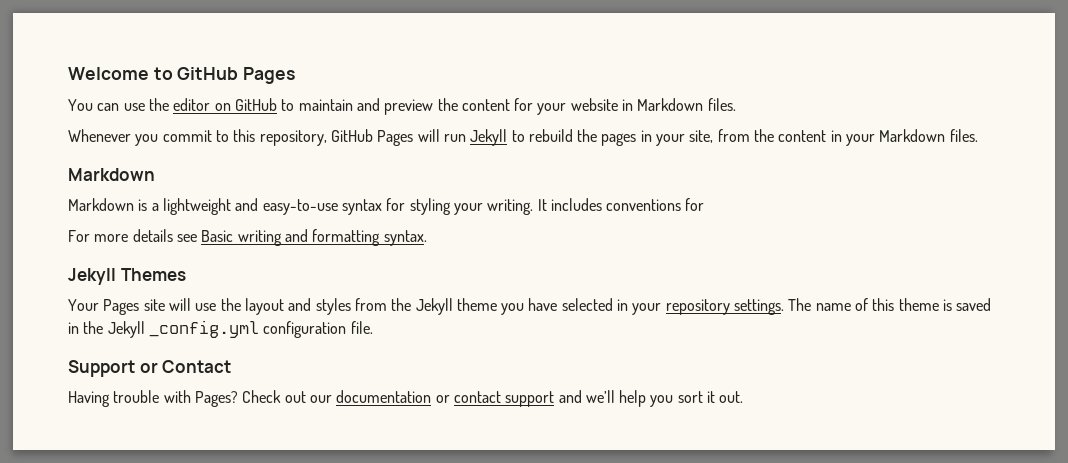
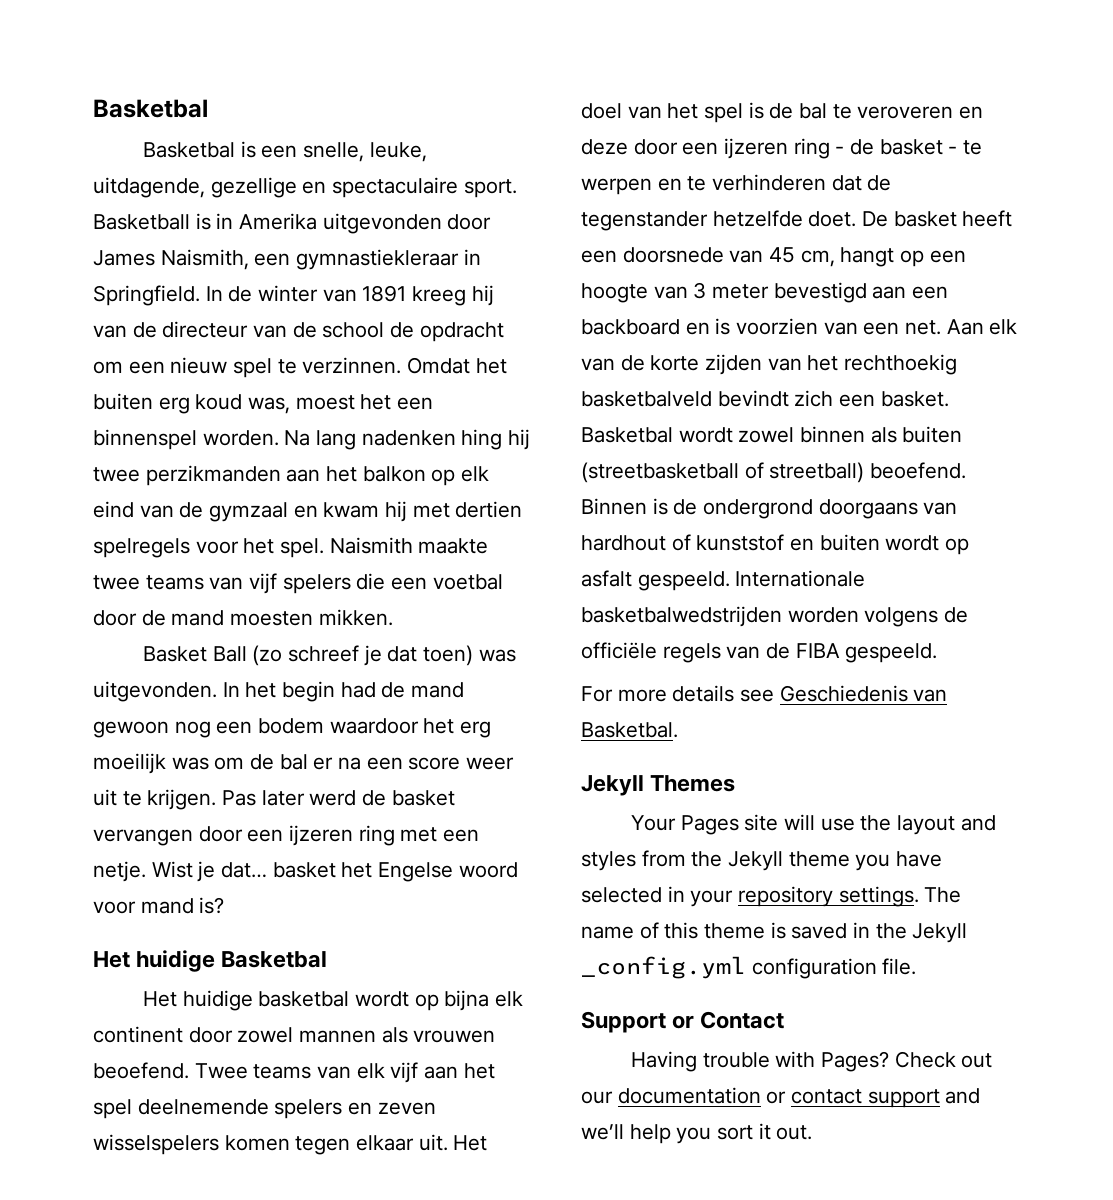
[68,67,296,84] [68,98,736,115] [68,129,978,146] [68,168,155,181] [68,198,705,215] Welcome to GitHub Pages // You can use the editor on GitHub to maintain and preview the content for your website in Markdown files. // Whenever you commit to this repository, GitHub Pages will run Jekyll to rebuild the pages in your site, from the content in your Markdown files. // Markdown // Markdown is a lightweight and easy-to-use syntax for styling your writing. It includes conventions for -> [93,99,208,118] [142,141,427,162] [93,177,517,198] [93,213,492,234] [93,249,481,270] [93,285,494,306] [93,321,504,342] [93,357,507,378] [93,393,434,414] [93,429,531,450] [93,465,490,486] [93,501,523,522] [93,537,489,558] [93,573,503,594] [93,609,393,626] [142,645,516,666] [93,681,465,702] [93,718,492,738] [93,753,515,774] [93,789,455,810] [93,825,480,846] [93,861,518,882] [93,897,225,914] [93,950,328,972] [142,990,523,1011] [93,1026,496,1043] [93,1062,495,1083] [93,1099,436,1119] [93,1134,488,1155] [581,102,984,123] [581,138,983,159] [581,174,892,195] [581,210,1013,231] [581,247,966,267] [581,282,949,303] [581,318,1018,335] [581,354,958,375] [581,390,949,407] [581,426,963,443] [581,462,967,483] [581,498,958,519] [581,534,970,555] [581,570,866,591] [581,606,969,627] [581,642,938,663] Basketbal // Basketbal is een snelle, leuke, uitdagende, gezellige en spectaculaire sport. Basketball is in Amerika uitgevonden door James Naismith, een gymnastiekleraar in Springfield. In de winter van 1891 kreeg hij van de directeur van de school de opdracht om een nieuw spel te verzinnen. Omdat het buiten erg koud was, moest het een binnenspel worden. Na lang nadenken hing hij twee perzikmanden aan het balkon op elk eind van de gymzaal en kwam hij met dertien spelregels voor het spel. Naismith maakte twee teams van vijf spelers die een voetbal door de mand moesten mikken. // Basket Ball (zo schreef je dat toen) was uitgevonden. In het begin had de mand gewoon nog een bodem waardoor het erg moeilijk was om de bal er na een score weer uit te krijgen. Pas later werd de basket vervangen door een ijzeren ring met een netje. Wist je dat… basket het Engelse woord voor mand is? // Het huidige Basketbal // Het huidige basketbal wordt op bijna elk continent door zowel mannen als vrouwen beoefend. Twee teams van elk vijf aan het spel deelnemende spelers en zeven wisselspelers komen tegen elkaar uit. Het doel van het spel is de bal te veroveren en deze door een ijzeren ring - de basket - te werpen en te verhinderen dat de tegenstander hetzelfde doet. De basket heeft een doorsnede van 45 cm, hangt op een hoogte van 3 meter bevestigd aan een backboard en is voorzien van een net. Aan elk van de korte zijden van het rechthoekig basketbalveld bevindt zich een basket. Basketbal wordt zowel binnen als buiten (streetbasketball of streetball) beoefend. Binnen is de ondergrond doorgaans van hardhout of kunststof en buiten wordt op asfalt gespeeld. Internationale basketbalwedstrijden worden volgens de officiële regels van de FIBA gespeeld.
[201,229,427,246] Basic writing and formatting syntax. -> [779,685,948,702] [581,722,678,738] Geschiedenis van Basketbal.

